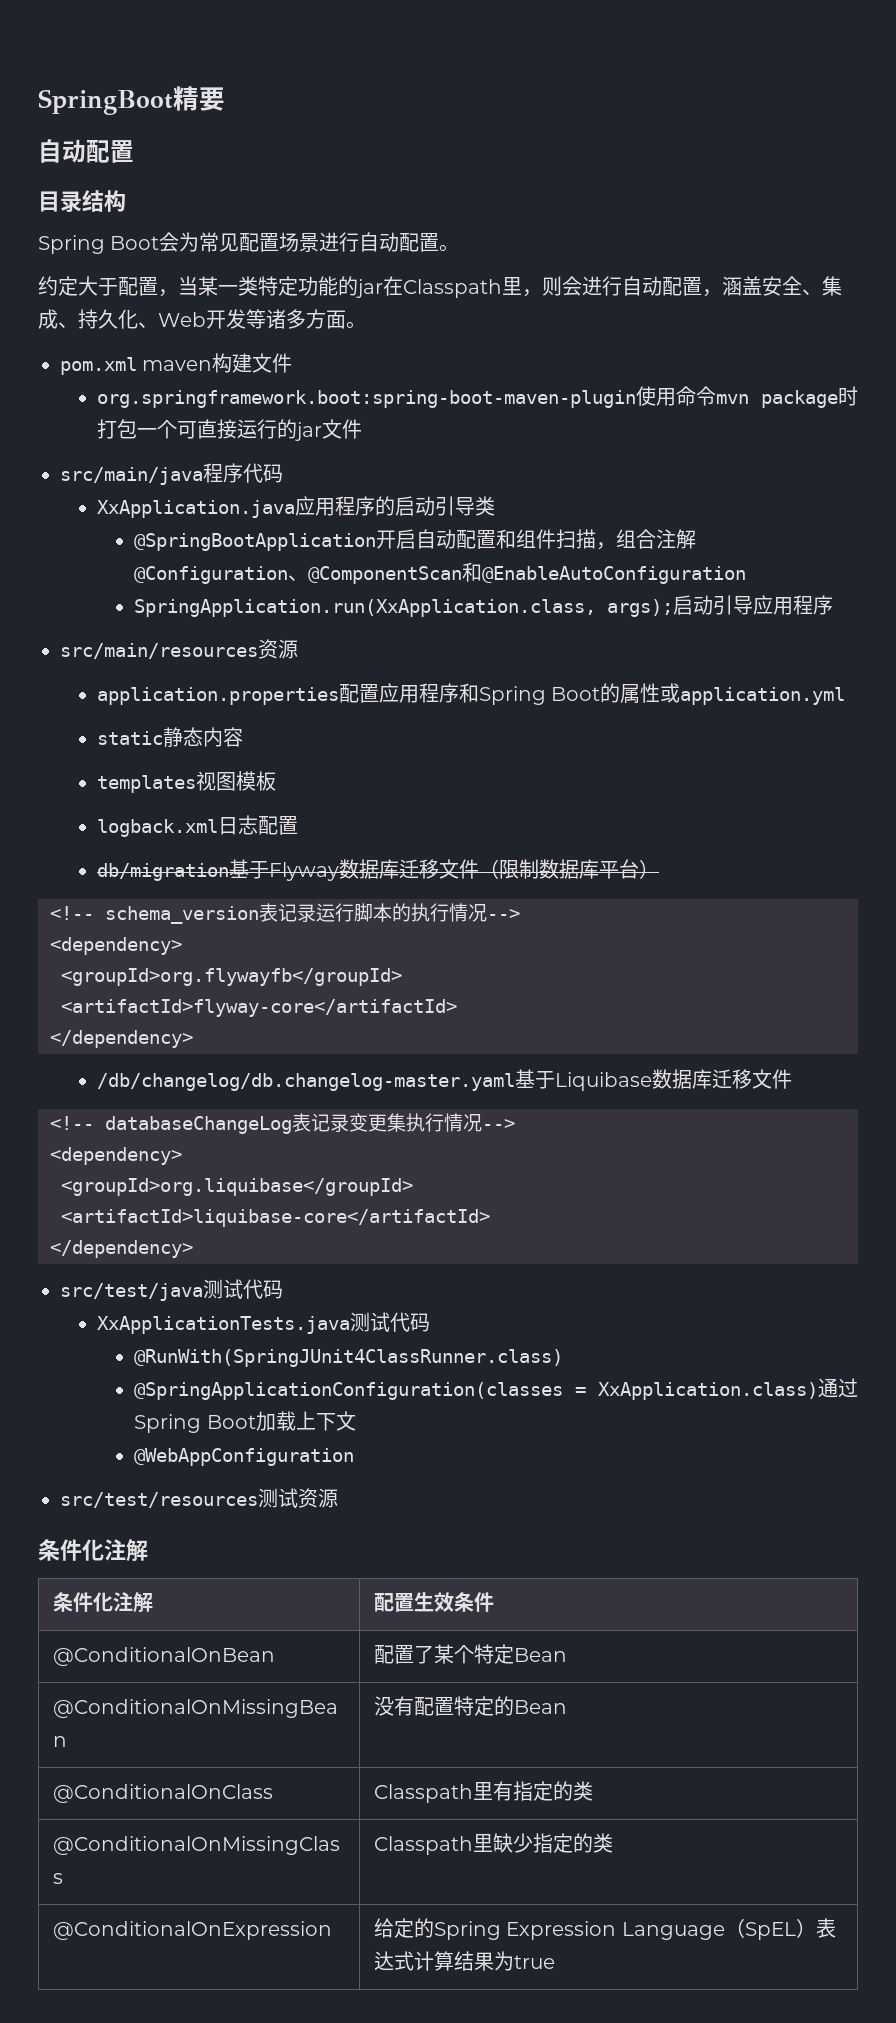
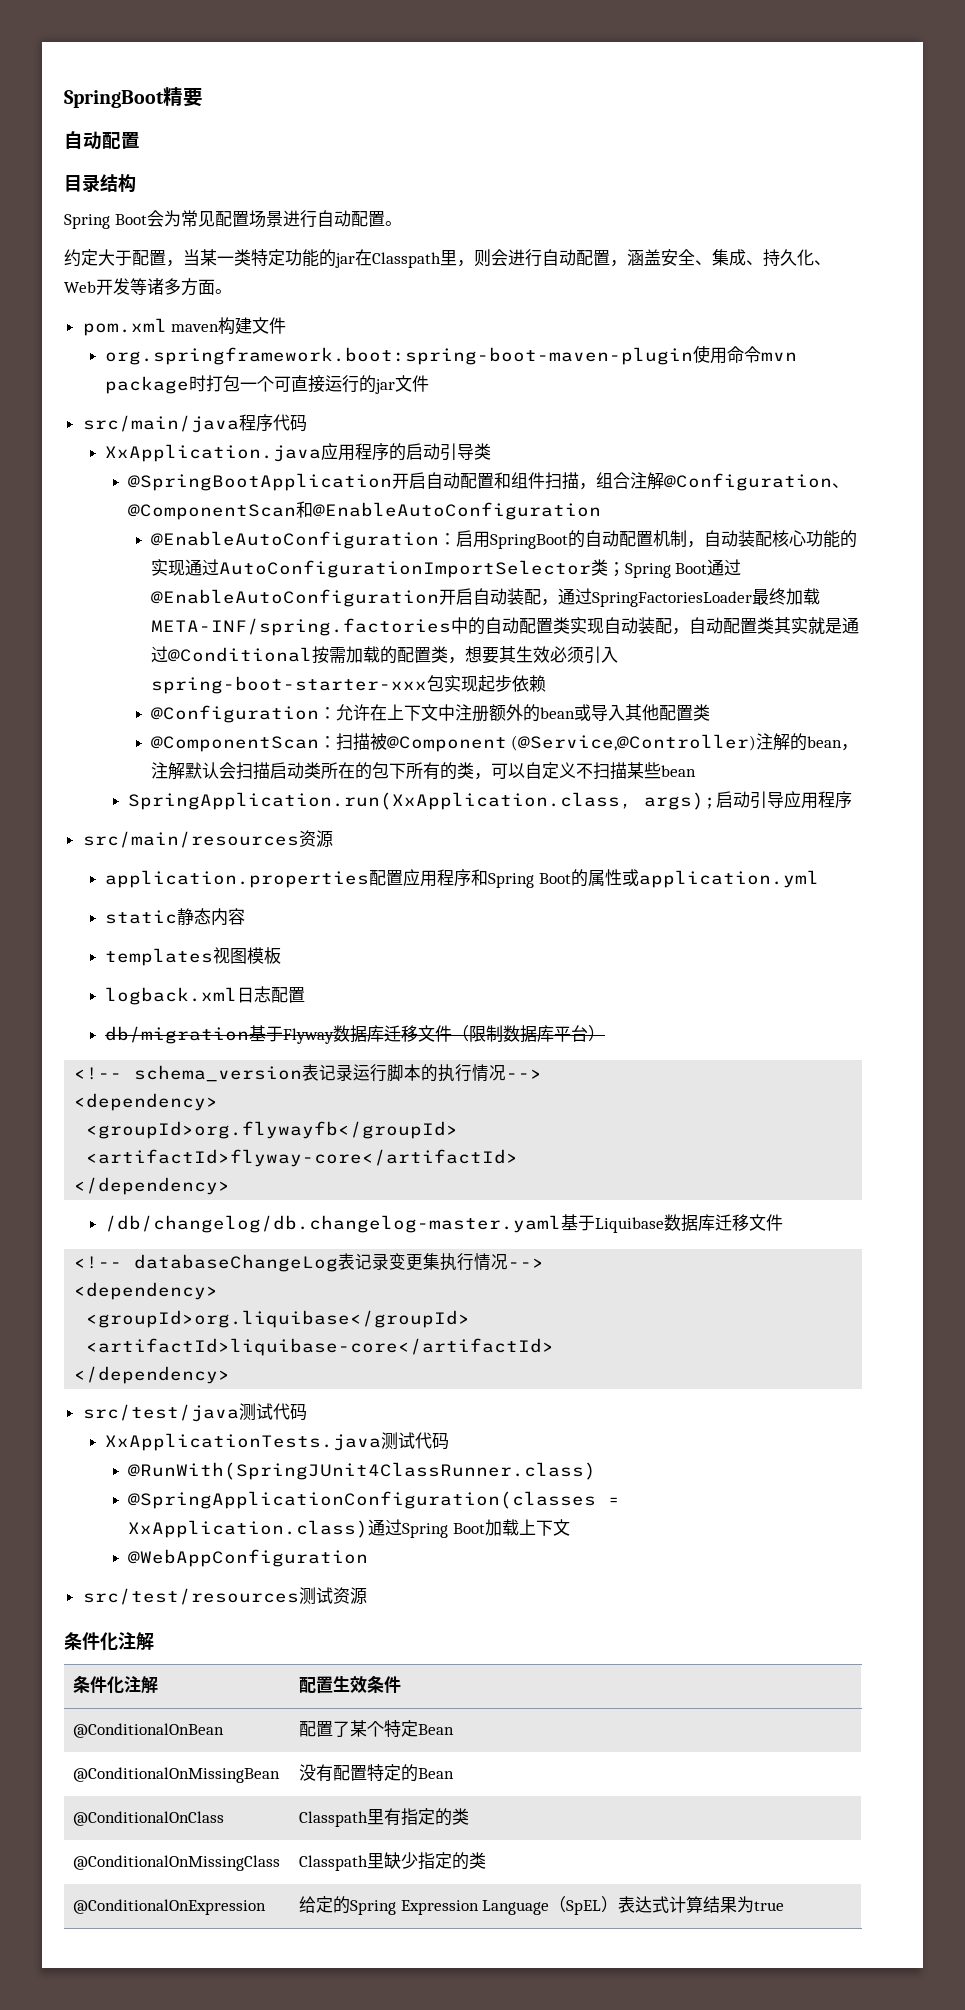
(747, 575) none -> [150,530,857,549] [150,559,742,578] [150,588,820,607] [150,617,859,636] [150,646,618,664] [150,675,546,694] [150,704,710,723] [150,733,859,752] [150,762,696,780] // @EnableAutoConfiguration：启用SpringBoot的自动配置机制，自动装配核心功能的实现通过AutoConfigurationImportSelector类；Spring Boot通过@EnableAutoConfiguration开启自动装配，通过SpringFactoriesLoader最终加载META-INF/spring.factories中的自动配置类实现自动装配，自动配置类其实就是通过@Conditional按需加载的配置类，想要其生效必须引入spring-boot-starter-xxx包实现起步依赖 // @Configuration：允许在上下文中注册额外的bean或导入其他配置类 // @ComponentScan：扫描被@Component (@Service,@Controller)注解的bean，注解默认会扫描启动类所在的包下所有的类，可以自定义不扫描某些bean

